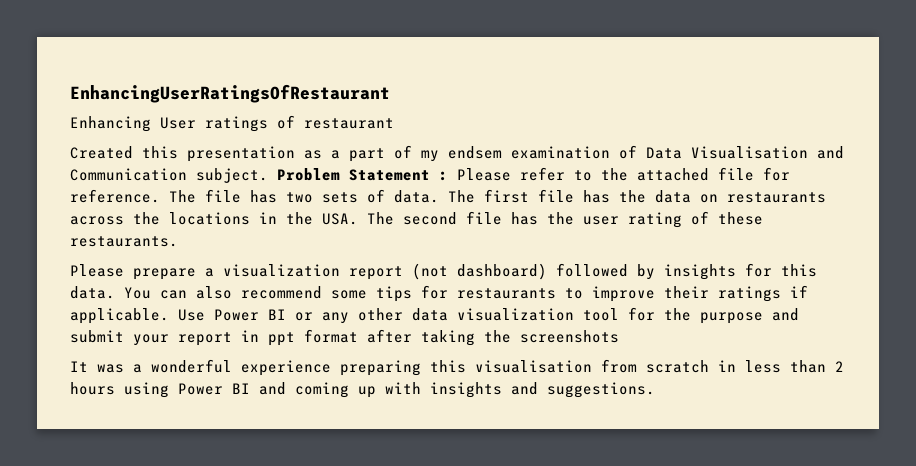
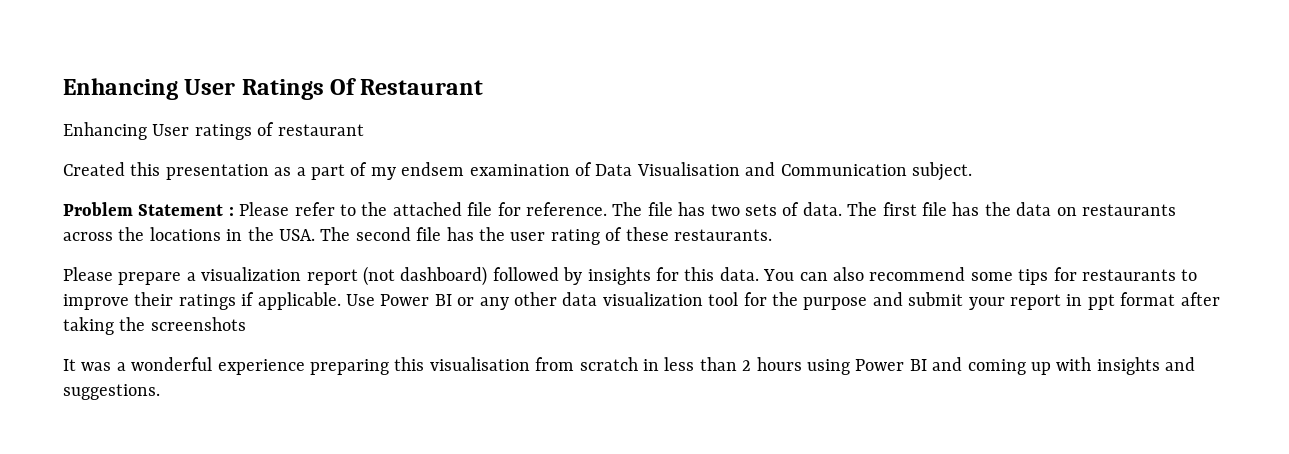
[70,84,390,103] EnhancingUserRatingsOfRestaurant -> [63,78,484,100] Enhancing User Ratings Of Restaurant
(268, 175) none -> (972, 171) //

